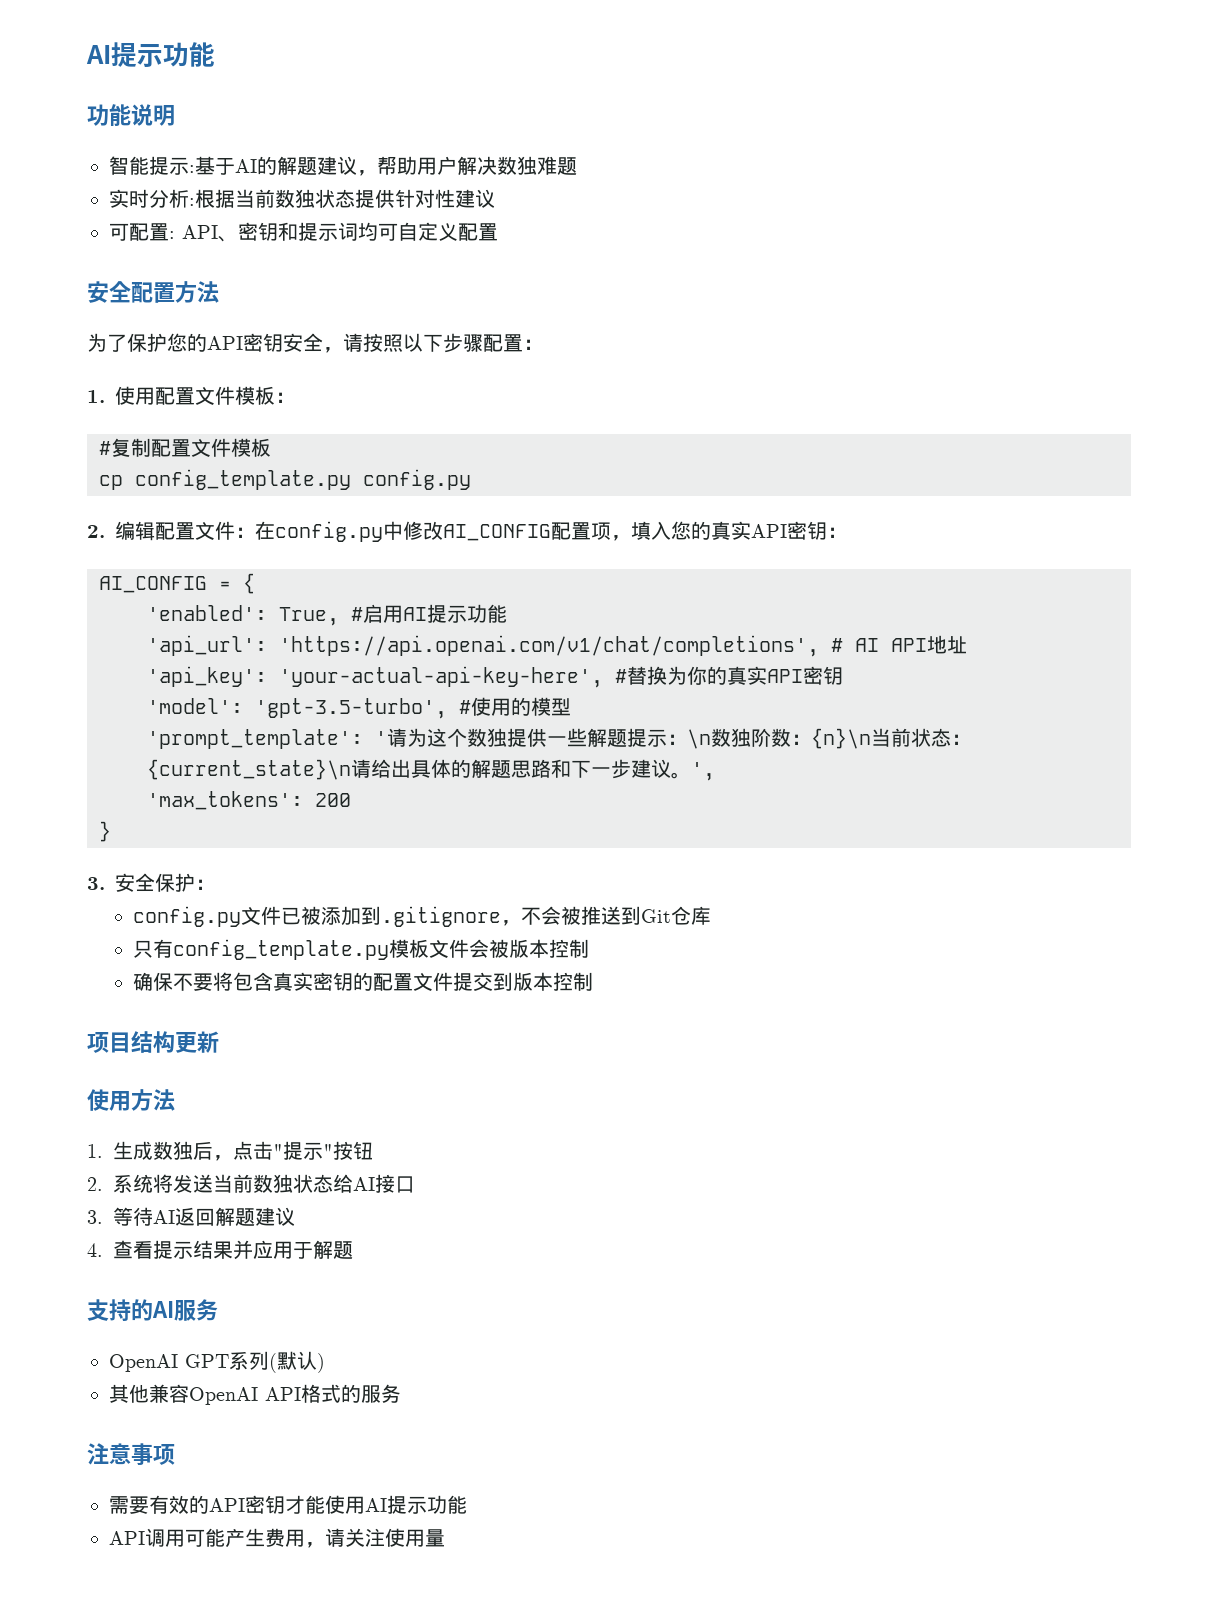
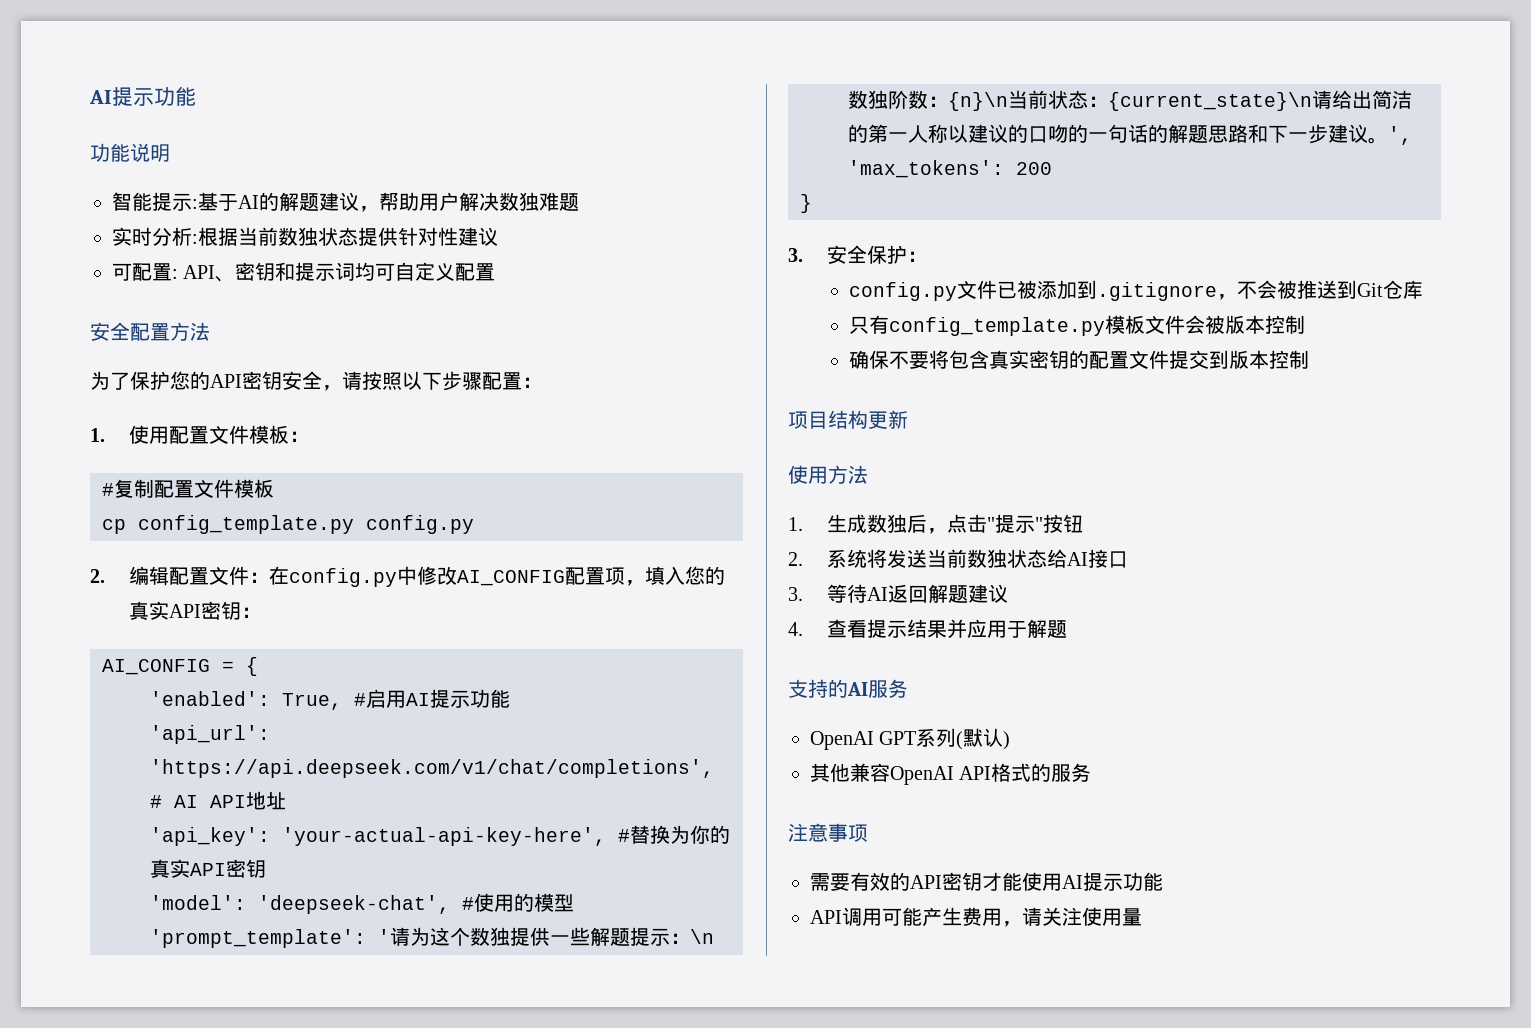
[279,635,819,657] 'https://api.openai.com/v1/chat/completions', -> [150,759,714,778] 'https://api.deepseek.com/v1/chat/completions',
[255,698,447,719] 'gpt-3.5-turbo', -> [258,895,450,914] 'deepseek-chat',
[411,759,451,778] 具体 -> [1372,90,1412,109] [848,124,1148,143] 简洁的第一人称以建议的口吻的一句话

